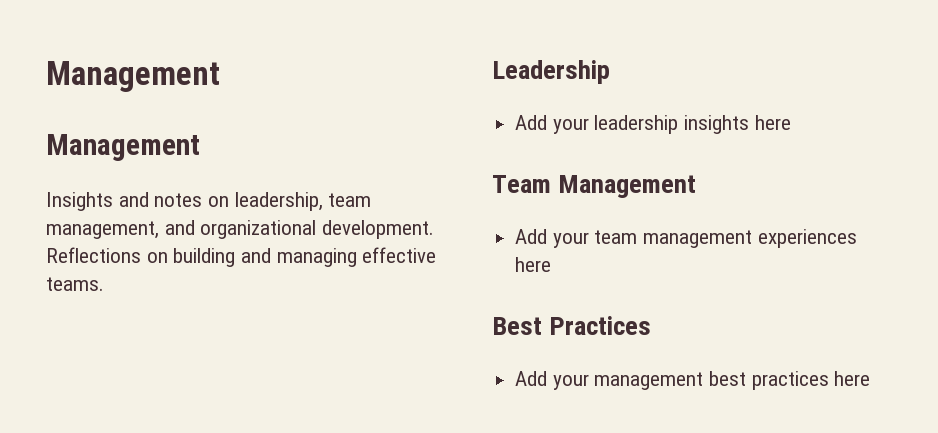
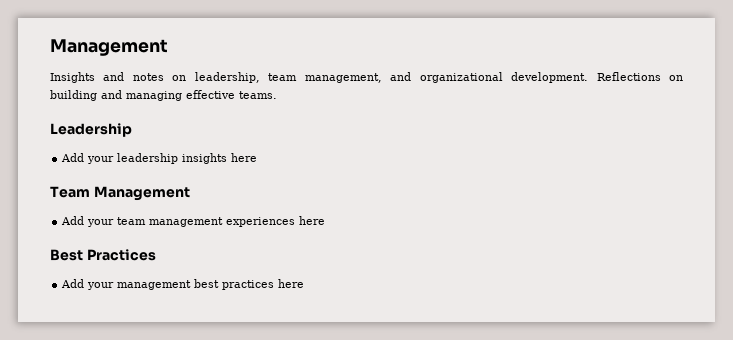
[46,61,220,92] [46,134,200,161] Management // Management -> [50,39,168,56] Management

